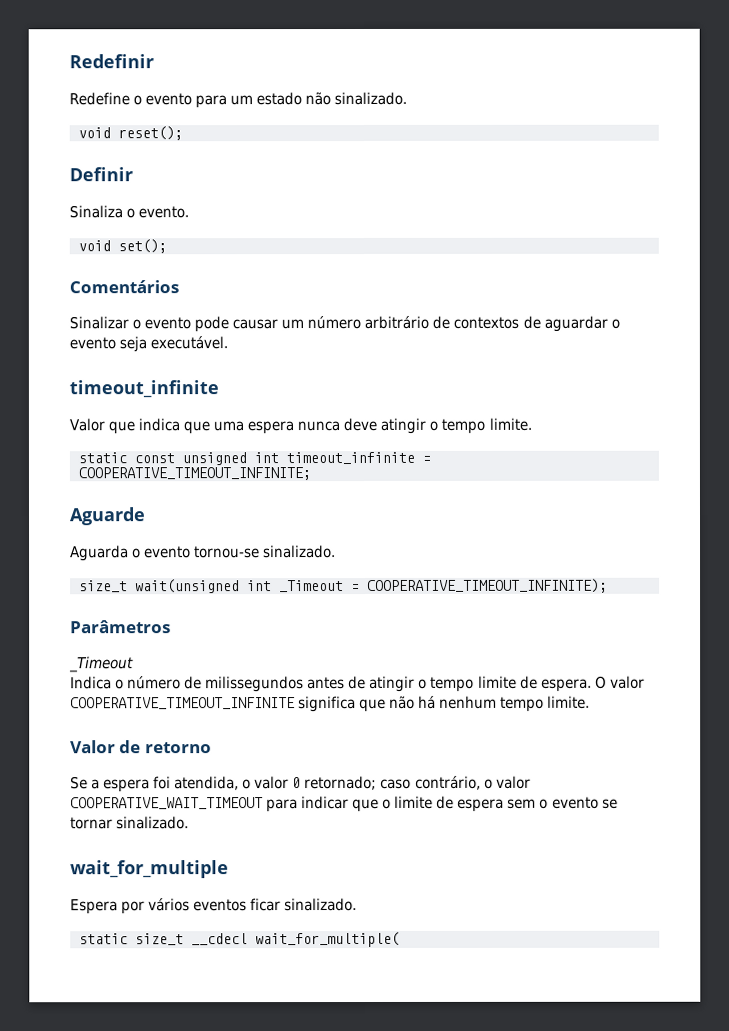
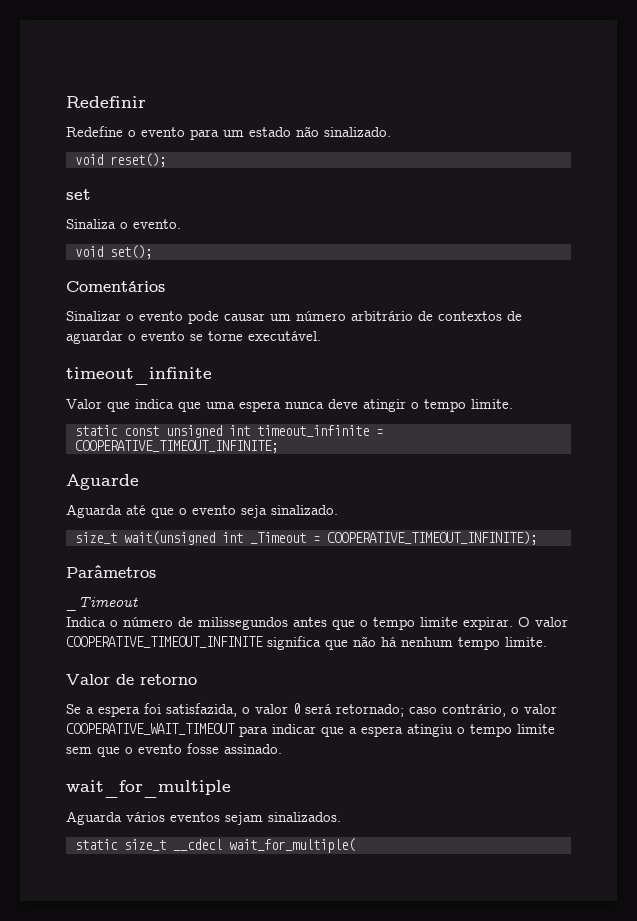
[69,167,133,182] Definir -> [66,189,91,200] set
[119,336,148,353] seja -> [190,331,243,341] se torne
[132,546,261,559] o evento tornou-se -> [126,505,267,518] até que o evento seja
[348,675,592,692] de atingir o tempo limite de espera. -> [332,617,513,630] que o tempo limite expirar.
[174,776,240,791] atendida, -> [166,703,237,717] satisfazida,
(302, 783) none -> [305,704,332,714] será
[382,795,618,812] [70,816,190,830] [70,860,229,879] [70,898,358,915] o limite de espera sem o evento se tornar sinalizado. // wait_for_multiple // Espera por vários eventos ficar sinalizado. -> [349,724,555,737] [66,743,282,757] [66,780,231,798] [66,811,341,825] a espera atingiu o tempo limite sem que o evento fosse assinado. // wait_for_multiple // Aguarda vários eventos sejam sinalizados.

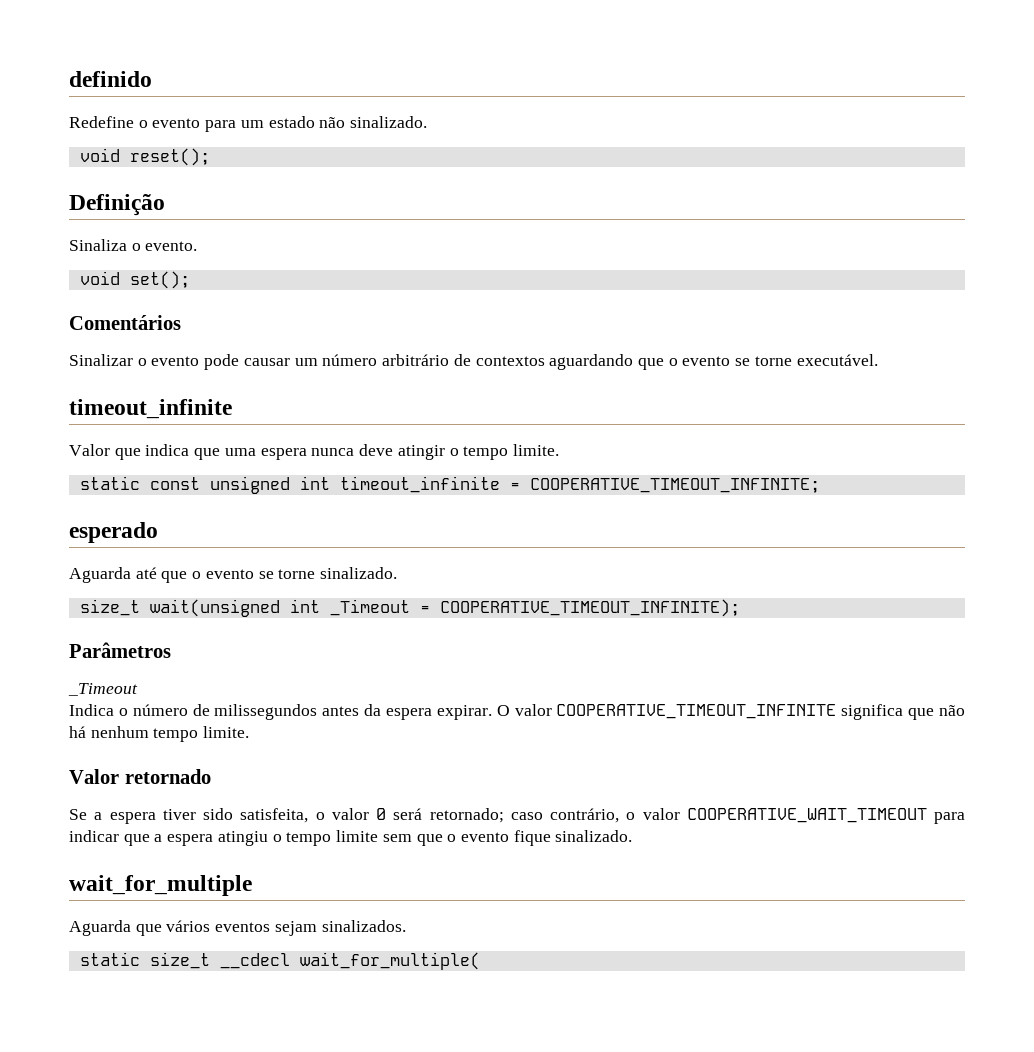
[66,96,146,108] Redefinir -> [69,71,152,87] definido
[66,189,91,200] set -> [69,194,165,216] Definição
[507,311,522,321] [66,331,123,344] de aguardar -> [549,354,664,370] aguardando que
[66,474,139,490] Aguarde -> [69,522,158,543] esperado
[241,505,267,518] seja -> [258,569,316,579] se torne
[332,617,458,630] que o tempo limite -> [364,704,432,720] da espera
[116,674,197,685] de retorno -> [124,769,211,784] retornado
[144,703,237,717] foi satisfazida, -> [162,808,309,823] tiver sido satisfeita,
[187,743,282,754] fosse assinado. -> [513,830,633,846] fique sinalizado.
(122, 818) none -> [135,924,162,936] que

